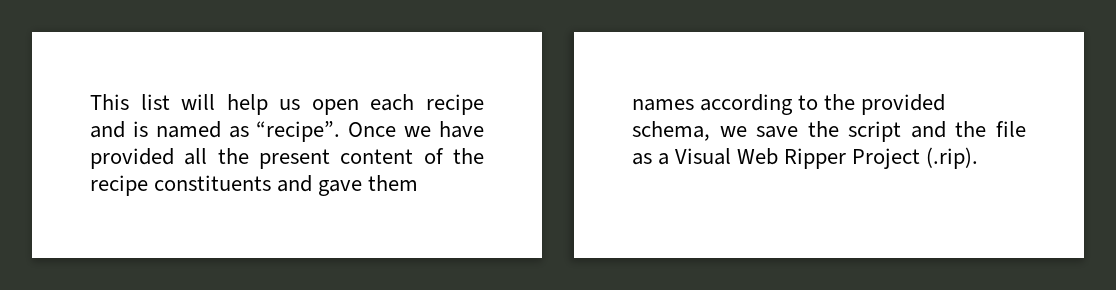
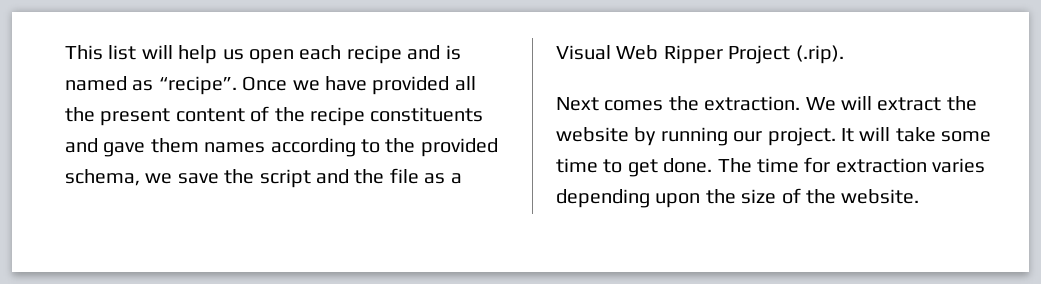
(979, 158) none -> [556,96,977,111] [556,127,992,146] [556,157,986,177] [556,188,920,208] // Next comes the extraction. We will extract the website by running our project. It will take some time to get done. The time for extraction varies depending upon the size of the website.

